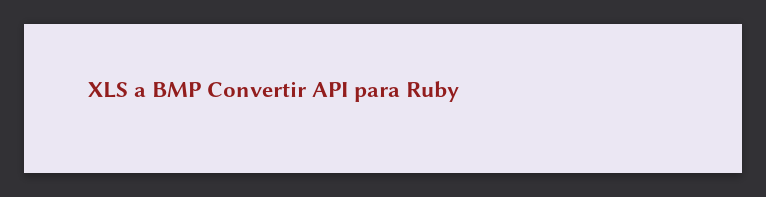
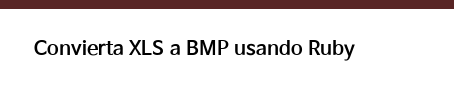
(88, 90) none -> [34,40,124,56] Convierta
[207,81,401,102] Convertir API para -> [234,40,304,56] usando

